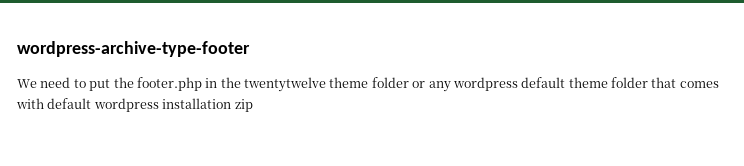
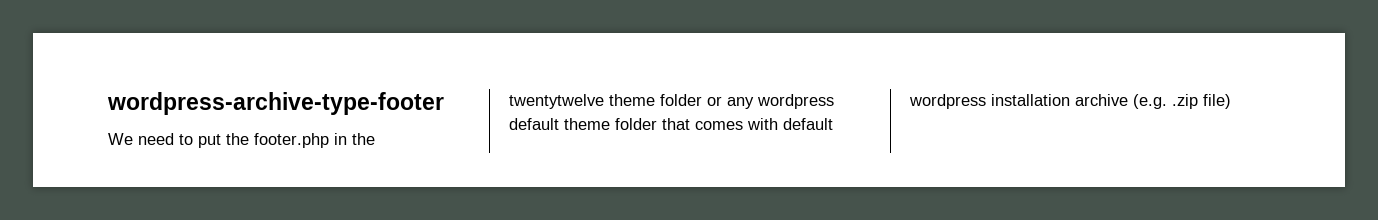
[234,99,253,112] zip -> [1075,94,1231,109] archive (e.g. .zip file)

